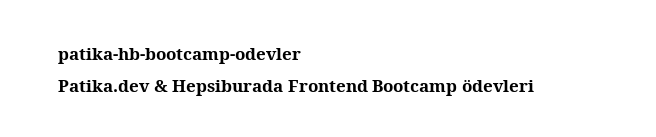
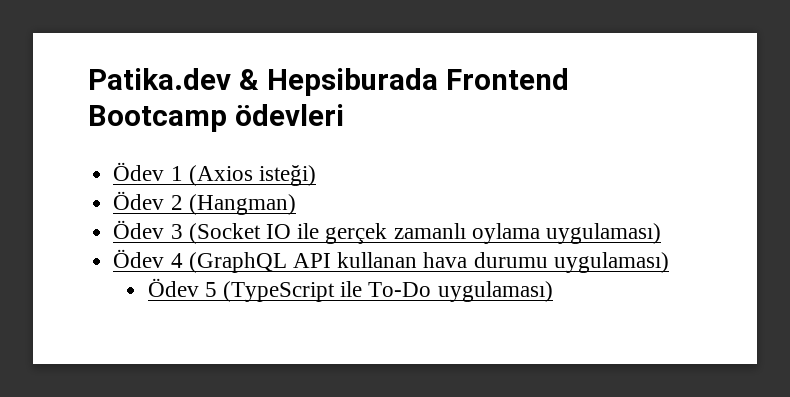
[58,48,301,64] patika-hb-bootcamp-odevler // -> (88, 79) none
(534, 85) none -> [113,162,316,186] [113,191,296,215] [113,220,661,244] [113,249,669,273] [147,278,553,302] // Ödev 1 (Axios isteği) // Ödev 2 (Hangman) // Ödev 3 (Socket IO ile gerçek zamanlı oylama uygulaması) // Ödev 4 (GraphQL API kullanan hava durumu uygulaması) // Ödev 5 (TypeScript ile To-Do uygulaması)

